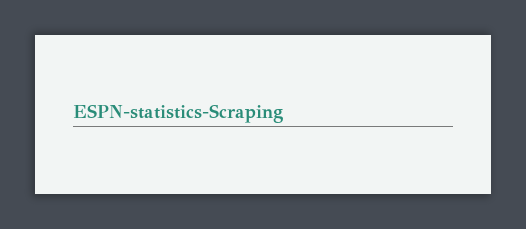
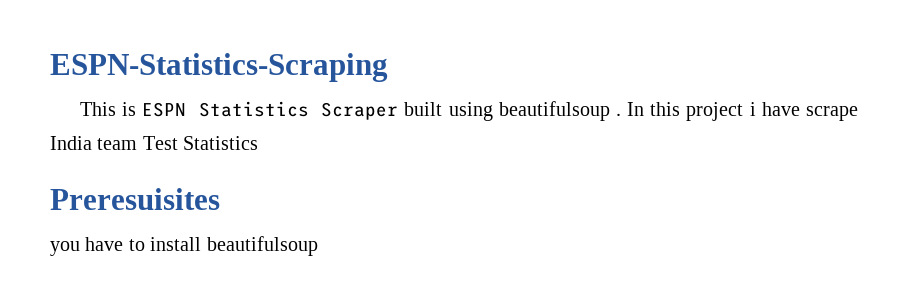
[73,104,283,123] ESPN-statistics-Scraping -> [50,53,388,82] [79,101,858,121] [50,136,259,150] [50,188,220,210] [50,236,318,256] ESPN-Statistics-Scraping // This is ESPN Statistics Scraper built using beautifulsoup . In this project i have scrape India team Test Statistics // Preresuisites // you have to install beautifulsoup

